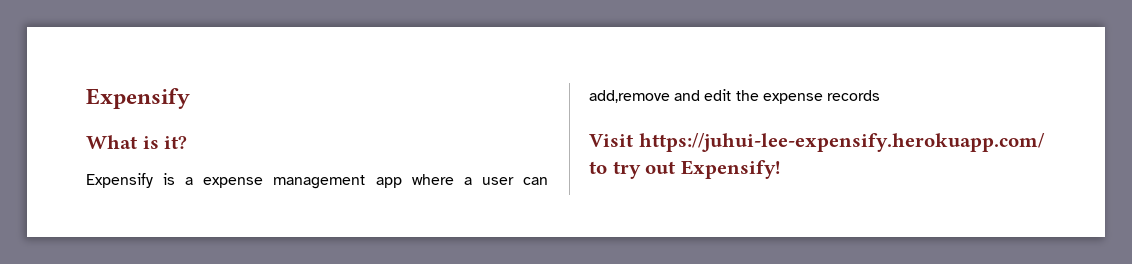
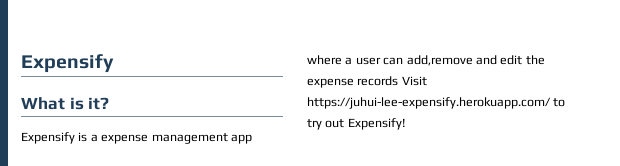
(880, 95) // -> (399, 81) none

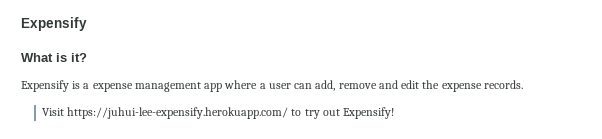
[406,55,473,66] add,remove -> [315,80,377,91] add, remove
[357,76,399,86] records -> [483,80,523,89] records. //

